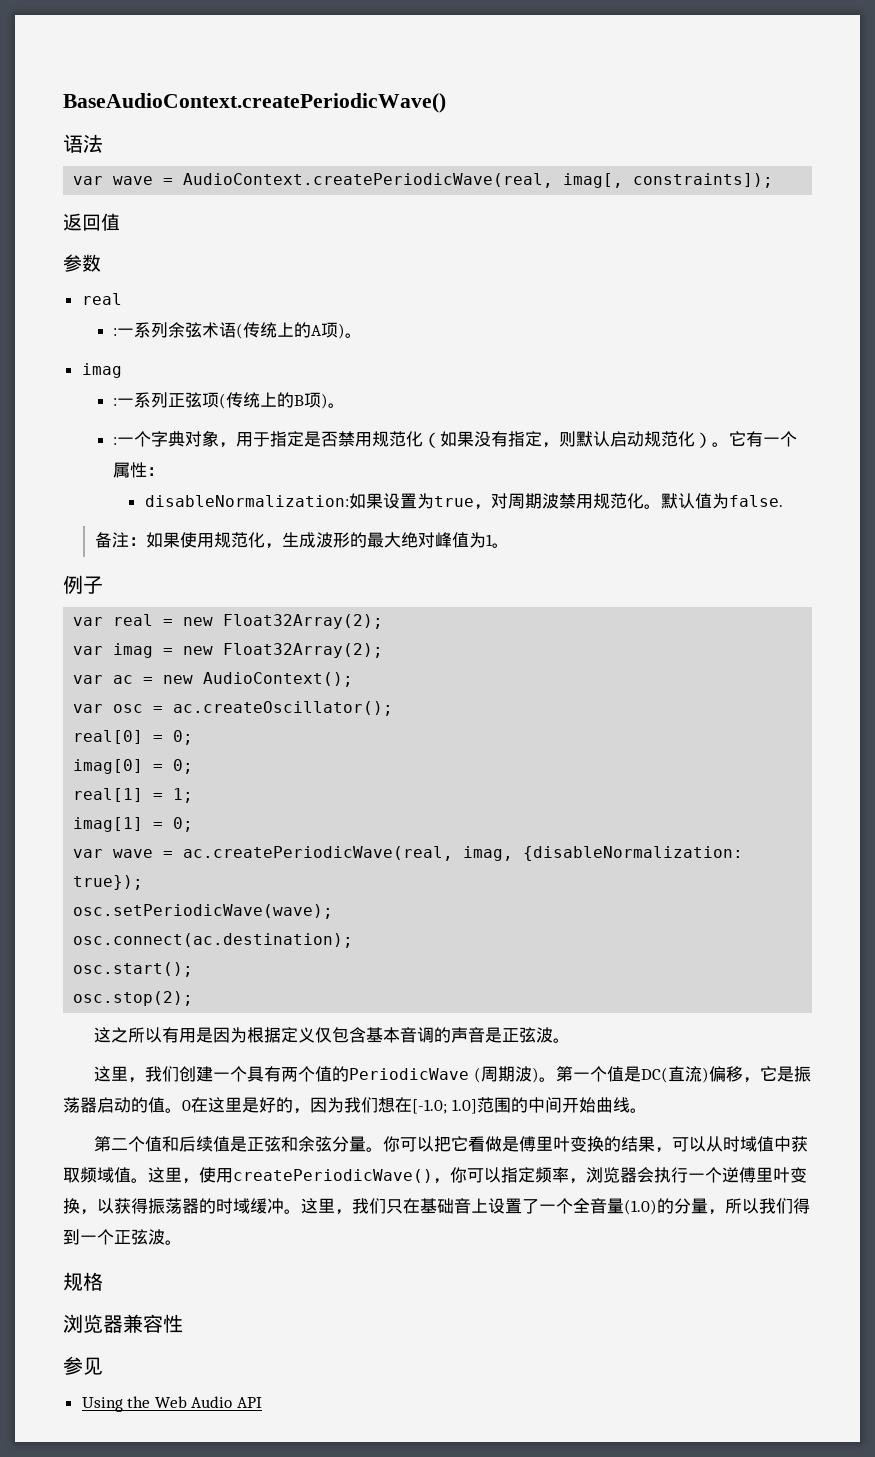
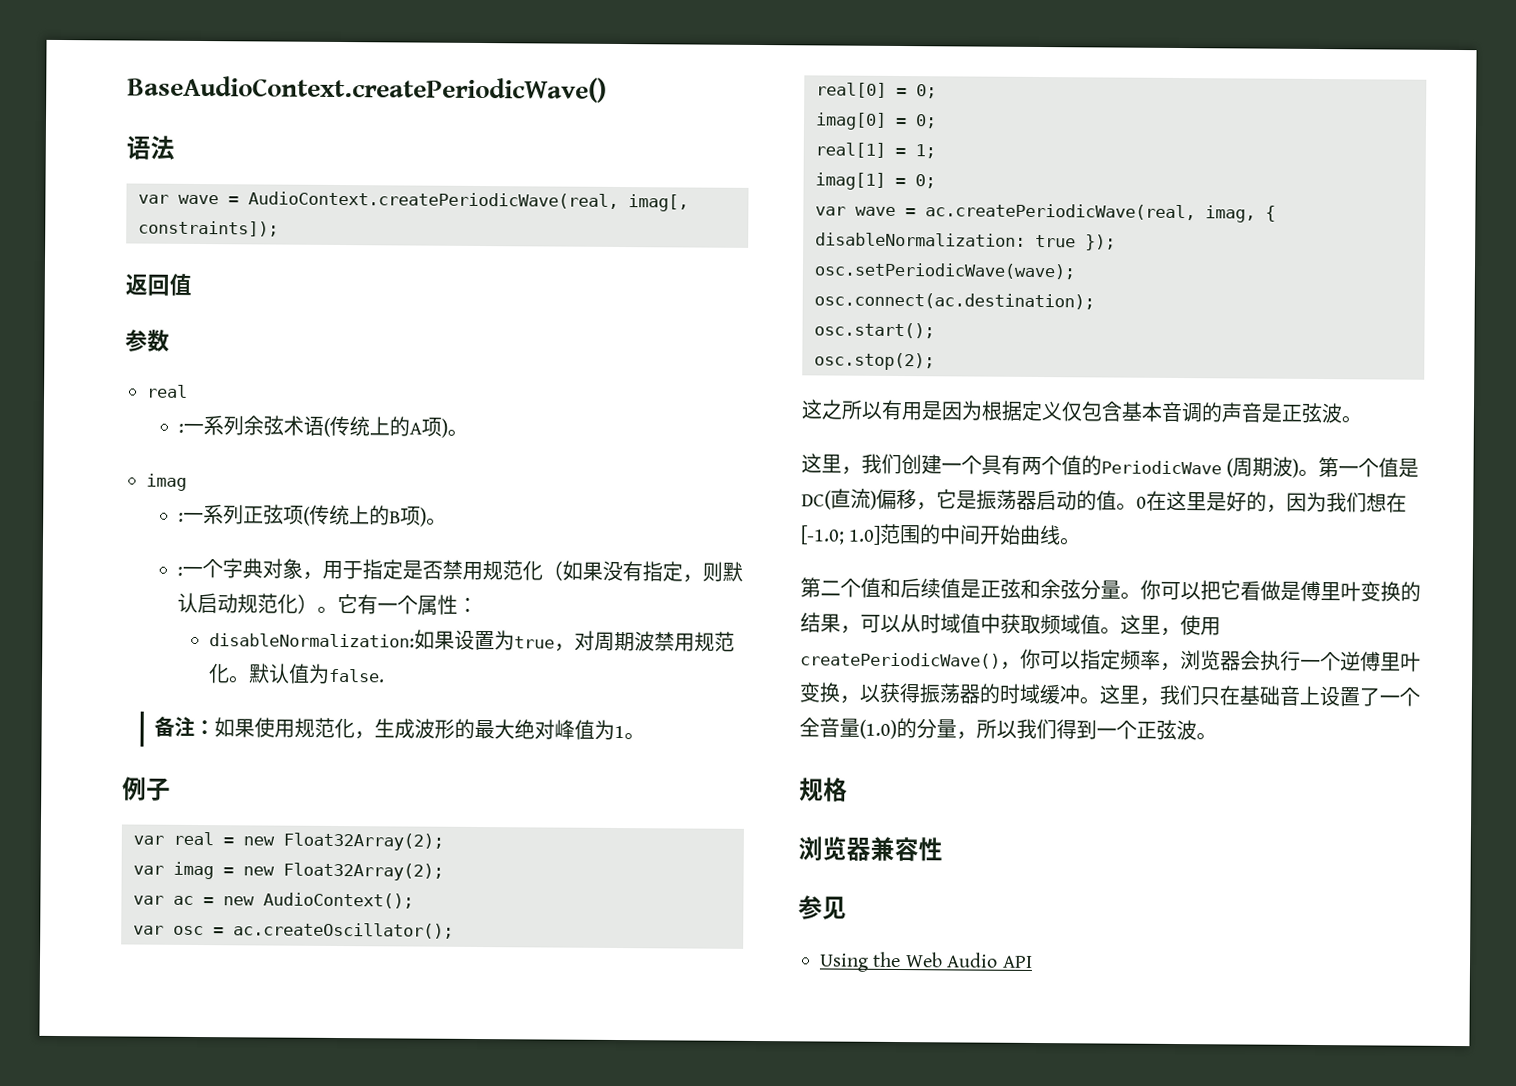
[523,846,744,861] [73,875,144,890] {disableNormalization: true}); -> [1265,205,1276,222] [815,232,1116,251] { disableNormalization: true });

